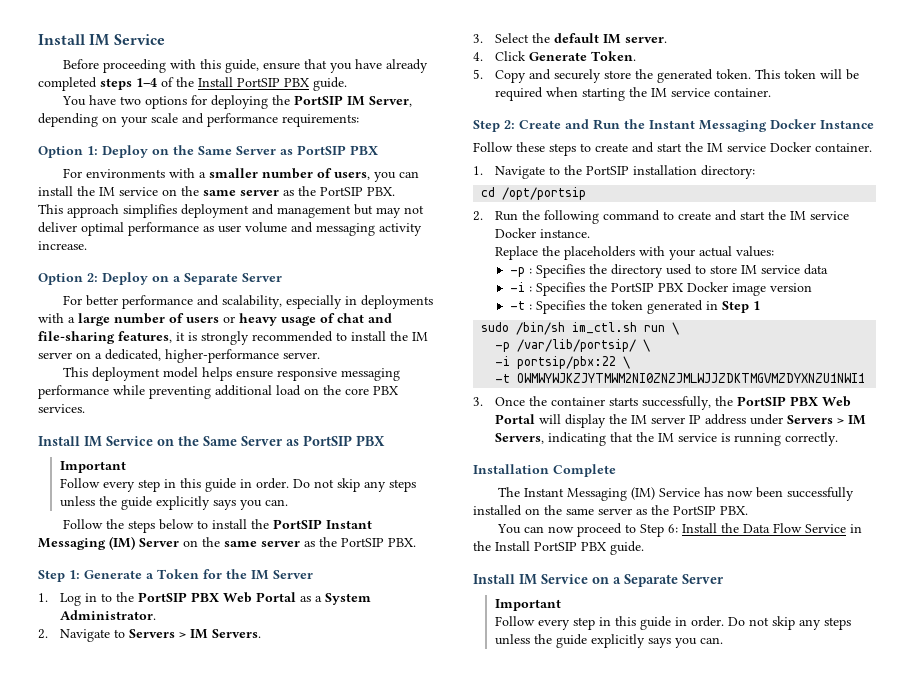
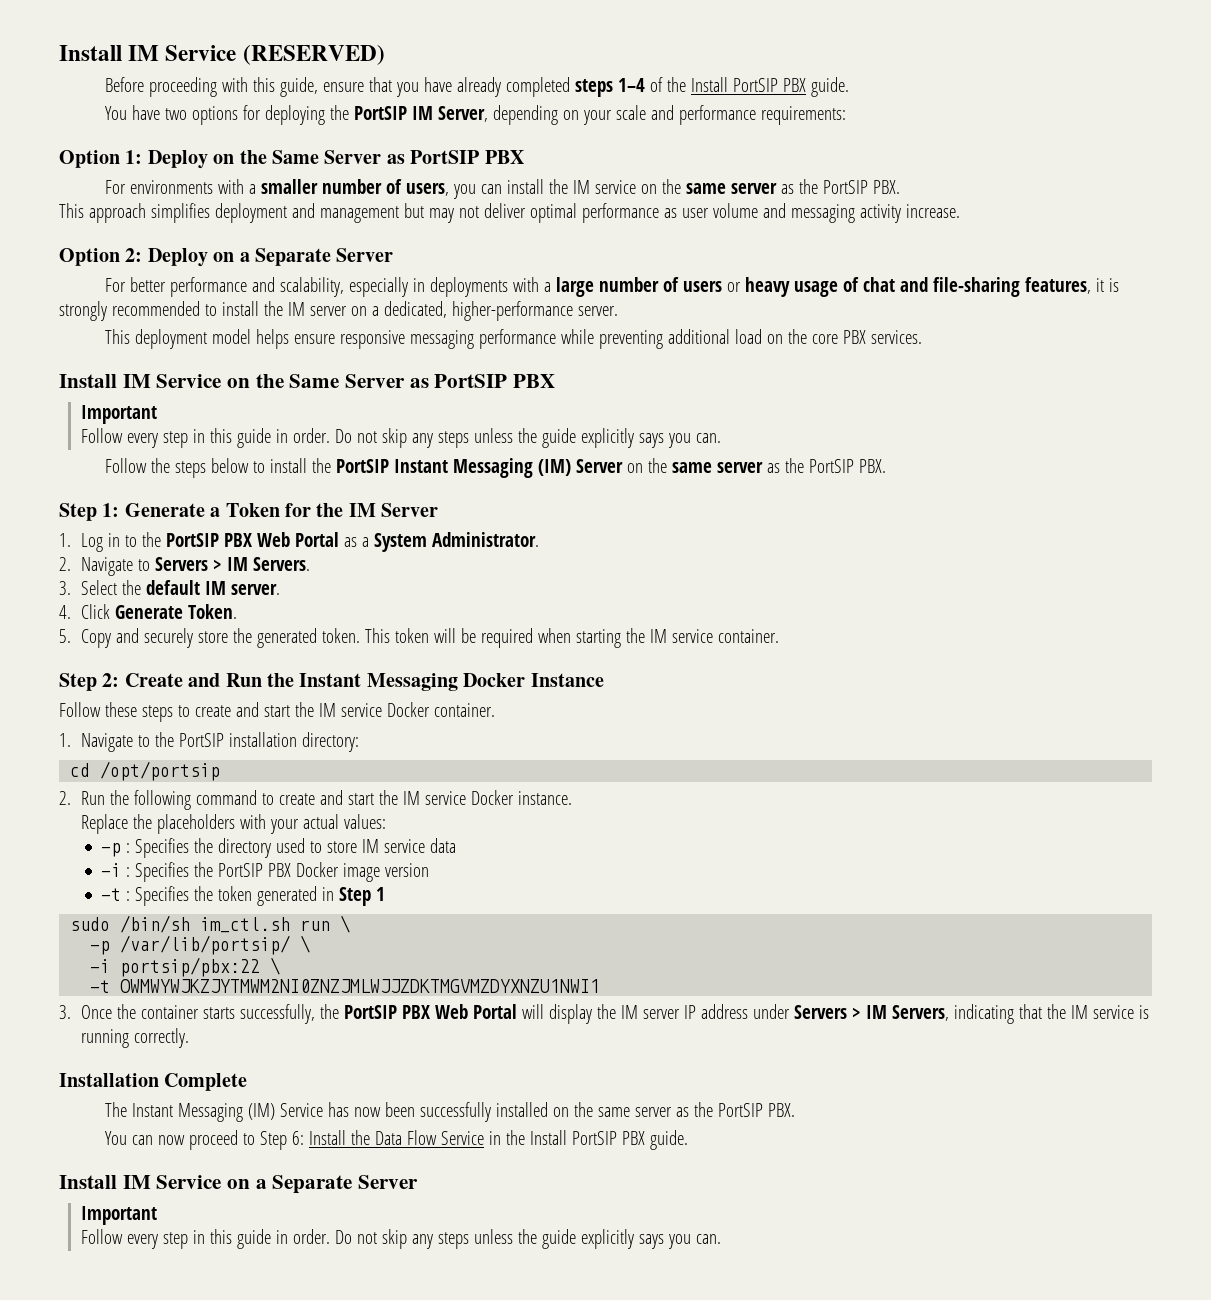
[38,34,165,46] Install IM Service -> [59,45,385,65] Install IM Service (RESERVED)

